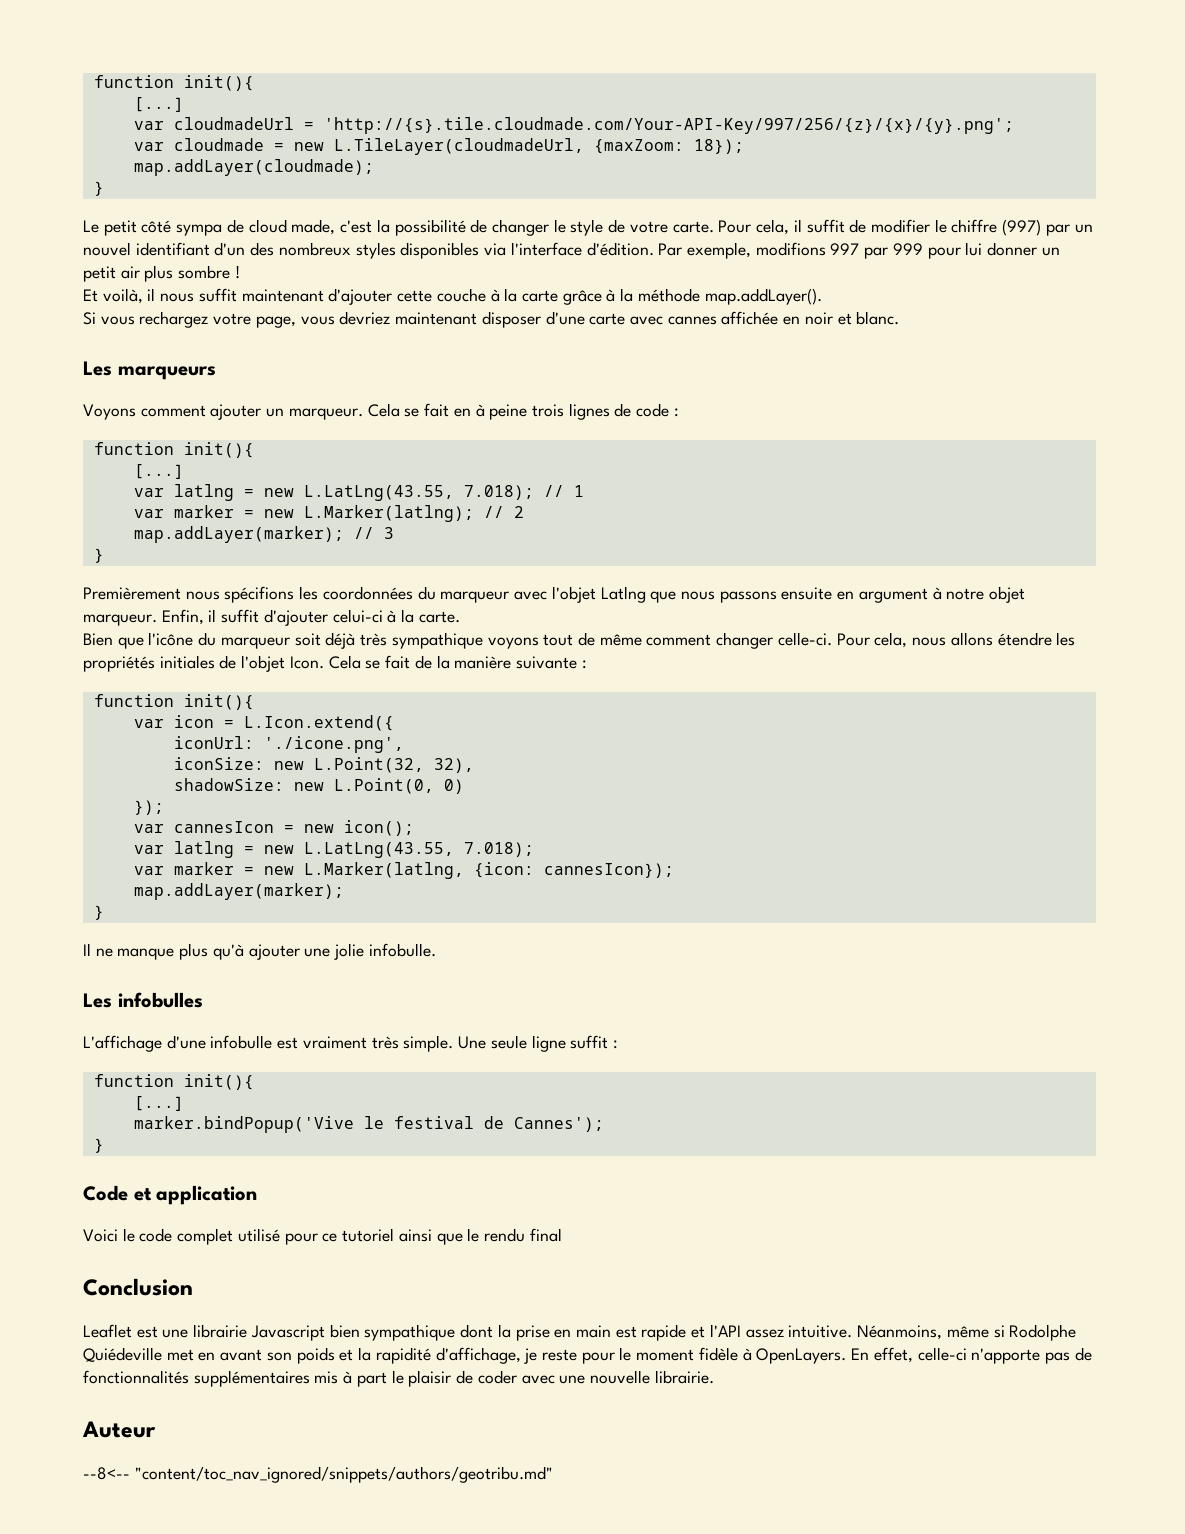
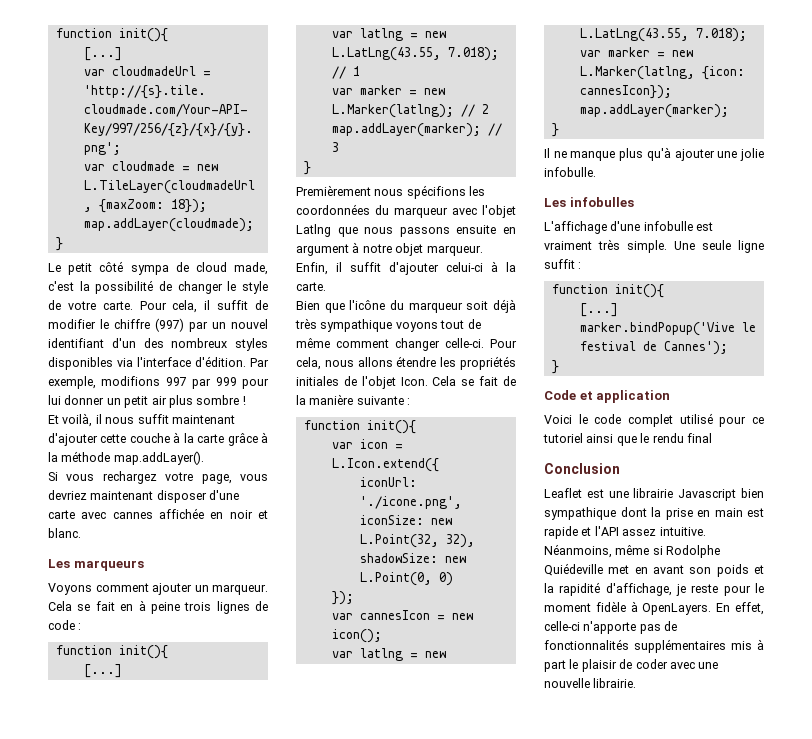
[82,1421,156,1438] [83,1466,553,1483] // Auteur // --8<-- "content/toc_nav_ignored/snippets/authors/geotribu.md" -> (637, 683) none

